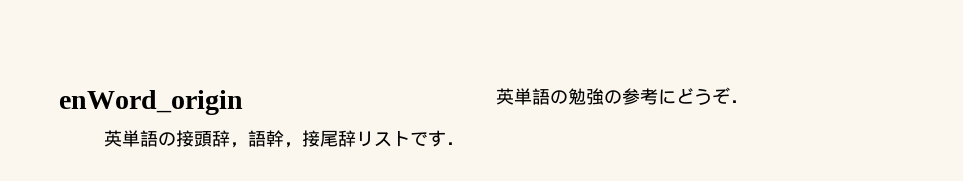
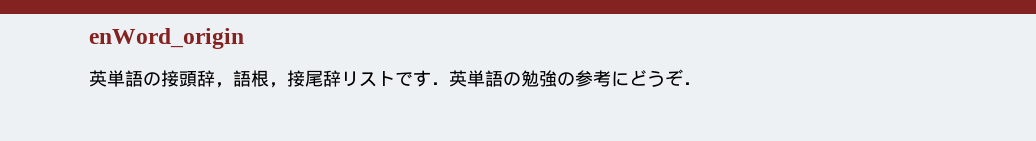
[265,130,284,147] 幹 -> [251,70,269,87] 根

